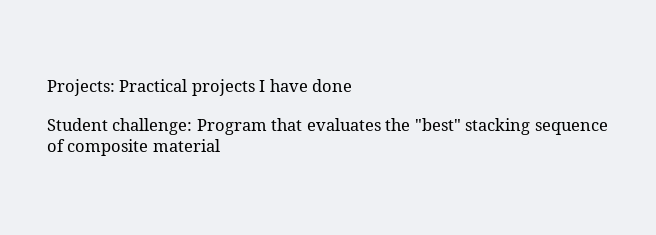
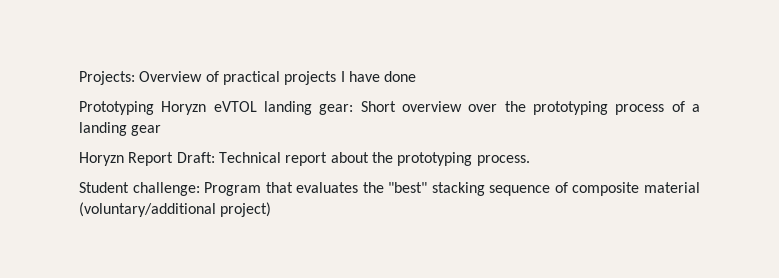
[119,79,188,92] Practical -> [139,71,280,85] Overview of practical
(353, 85) none -> [79,101,701,115] [79,122,162,136] [79,152,530,166] // Prototyping Horyzn eVTOL landing gear: Short overview over the prototyping process of a landing gear // Horyzn Report Draft: Technical report about the prototyping process.
(220, 145) none -> [79,202,272,217] (voluntary/additional project)

